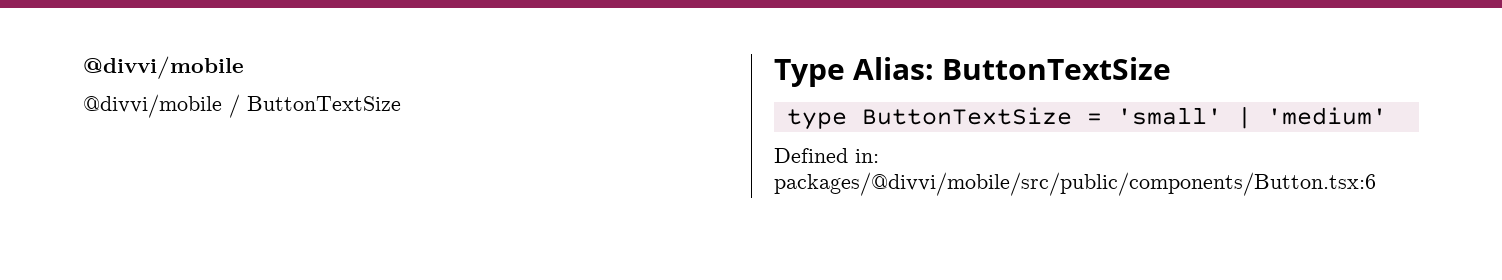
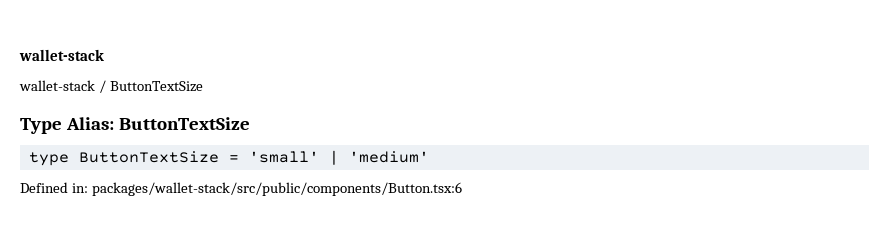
[83,56,244,79] [83,94,222,118] @divvi/mobile // @divvi/mobile -> [19,49,104,61] [19,80,95,91] wallet-stack // wallet-stack
[774,172,1376,196] packages/@divvi/mobile/src/public/components/Button.tsx:6 -> [91,182,462,196] packages/wallet-stack/src/public/components/Button.tsx:6

